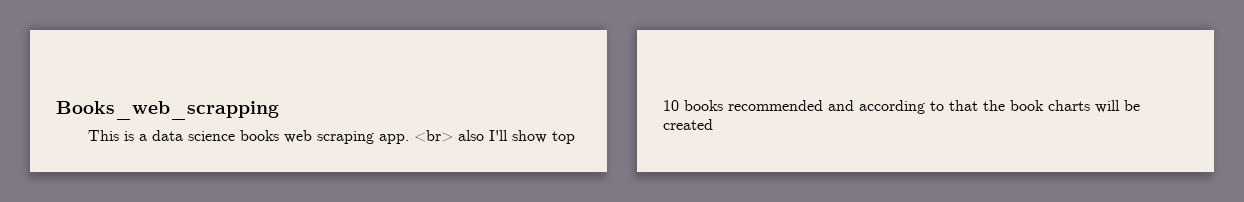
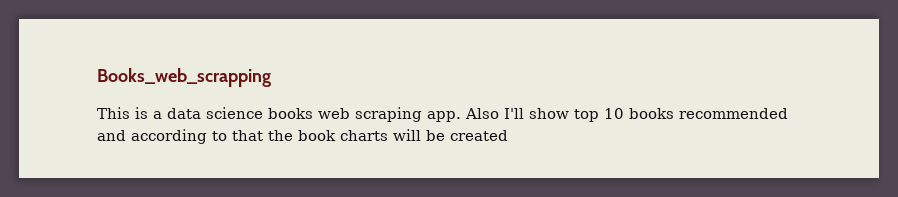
[413,130,484,142] <br> also -> [465,108,499,119] Also

